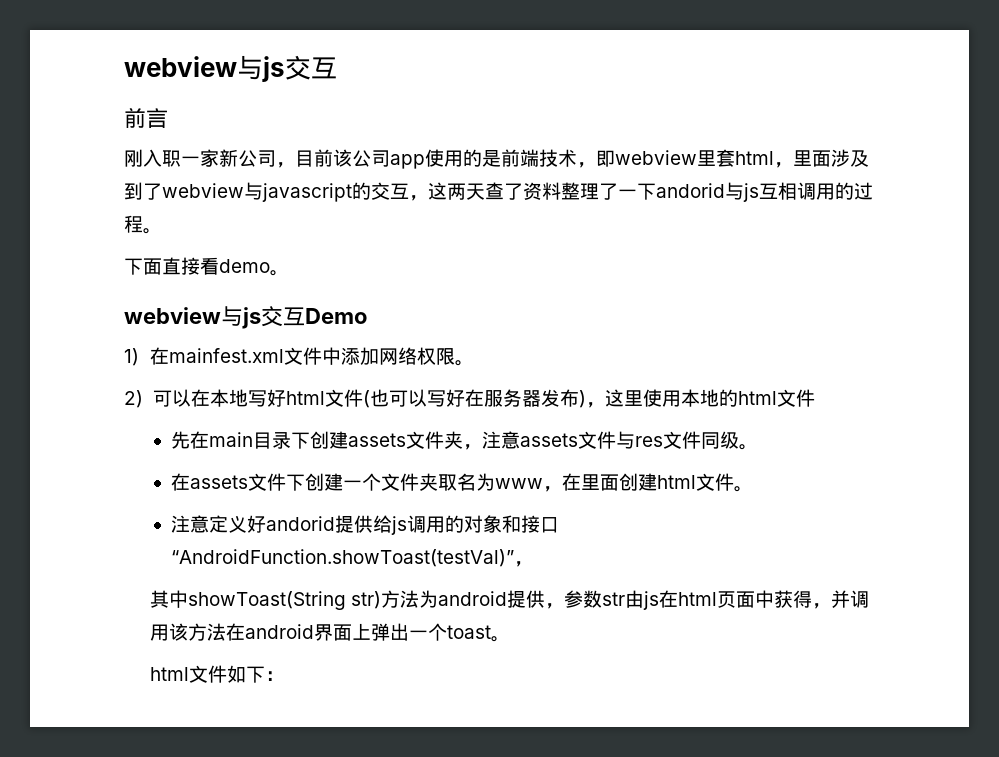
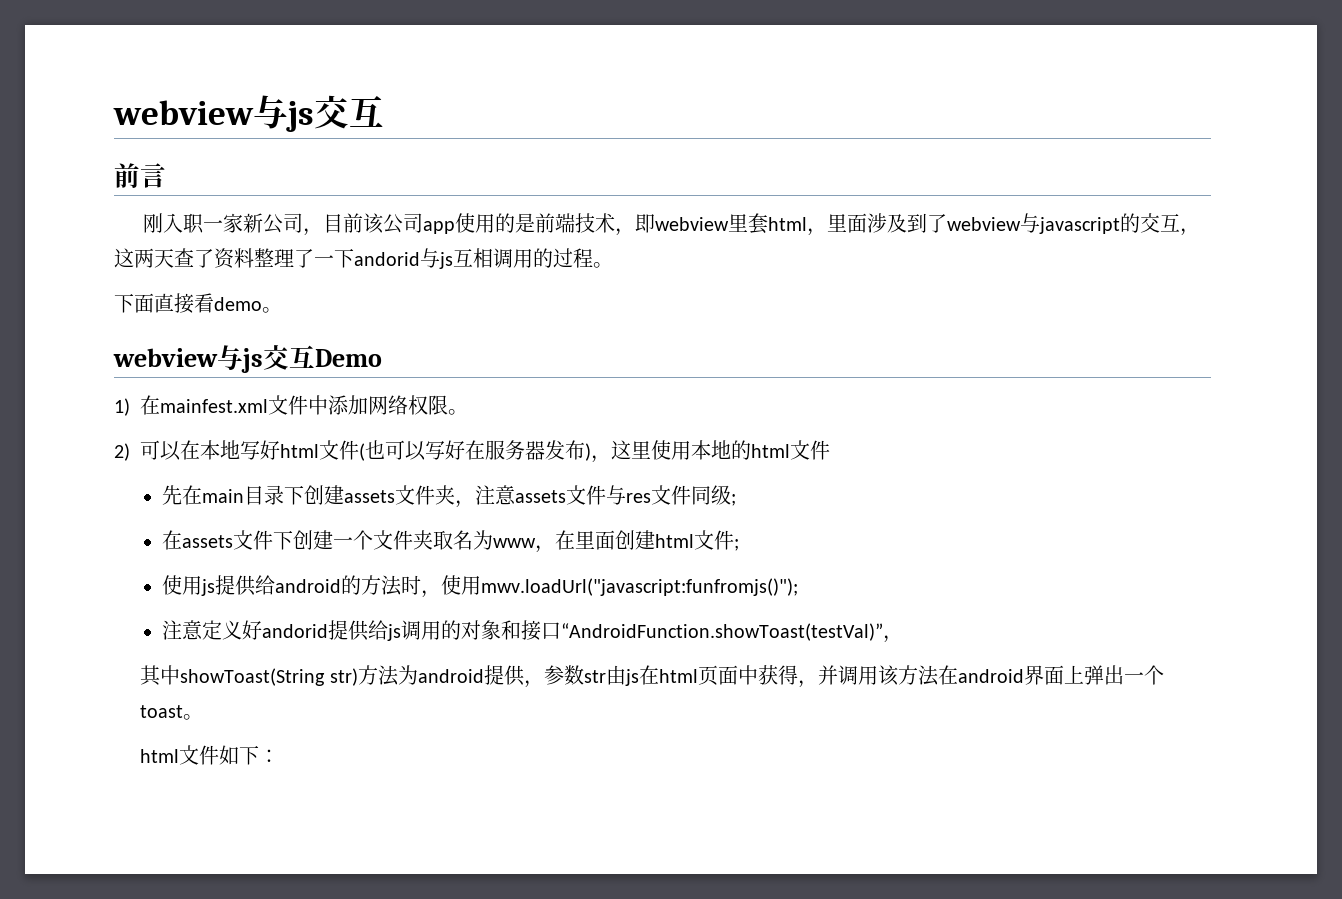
[739,444,759,450] 。 -> [731,494,737,506] ;
[734,486,754,492] 。 -> [734,539,740,551] [162,575,799,598] ; // 使用js提供给android的方法时，使用mwv.loadUrl("javascript:funfromjs()");

